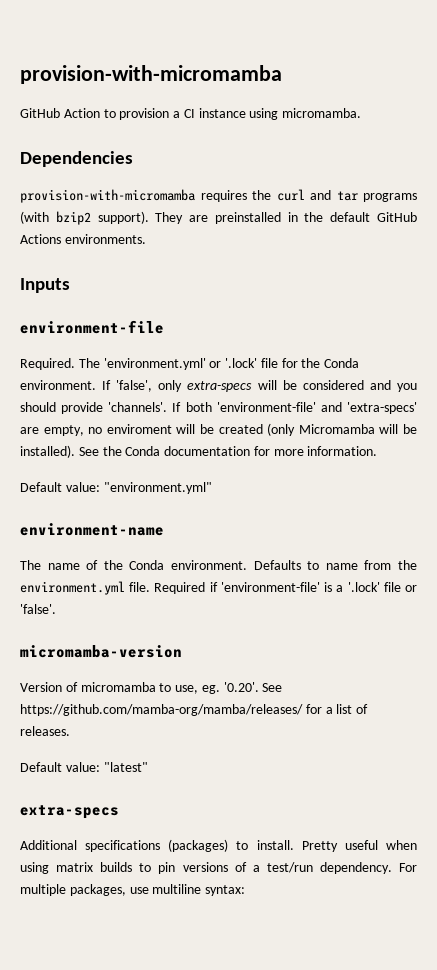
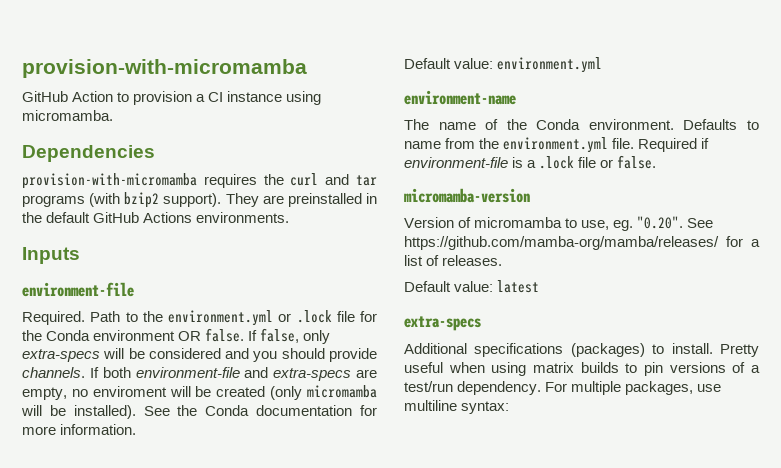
[78,358,360,370] [20,380,153,392] The 'environment.yml' or '.lock' file for the Conda environment. If 'false', -> [90,310,377,326] [22,328,300,343] Path to the environment.yml or .lock file for the Conda environment OR false. If false,
[108,402,168,412] 'channels'. -> [22,367,85,378] channels.
[216,402,417,414] 'environment-file' and 'extra-specs' -> [135,367,352,381] environment-file and extra-specs
[298,424,375,434] Micromamba -> [307,385,378,398] micromamba
[103,482,212,494] "environment.yml" -> [497,57,603,73] environment.yml
[220,582,320,592] 'environment-file' -> [404,157,508,168] environment-file
[347,582,380,592] '.lock' -> [539,156,575,169] .lock
[20,604,56,614] 'false'. -> [617,155,657,169] false.
[223,682,259,692] '0.20'. -> [637,216,684,229] "0.20".
[103,762,148,772] "latest" -> [497,280,540,293] latest

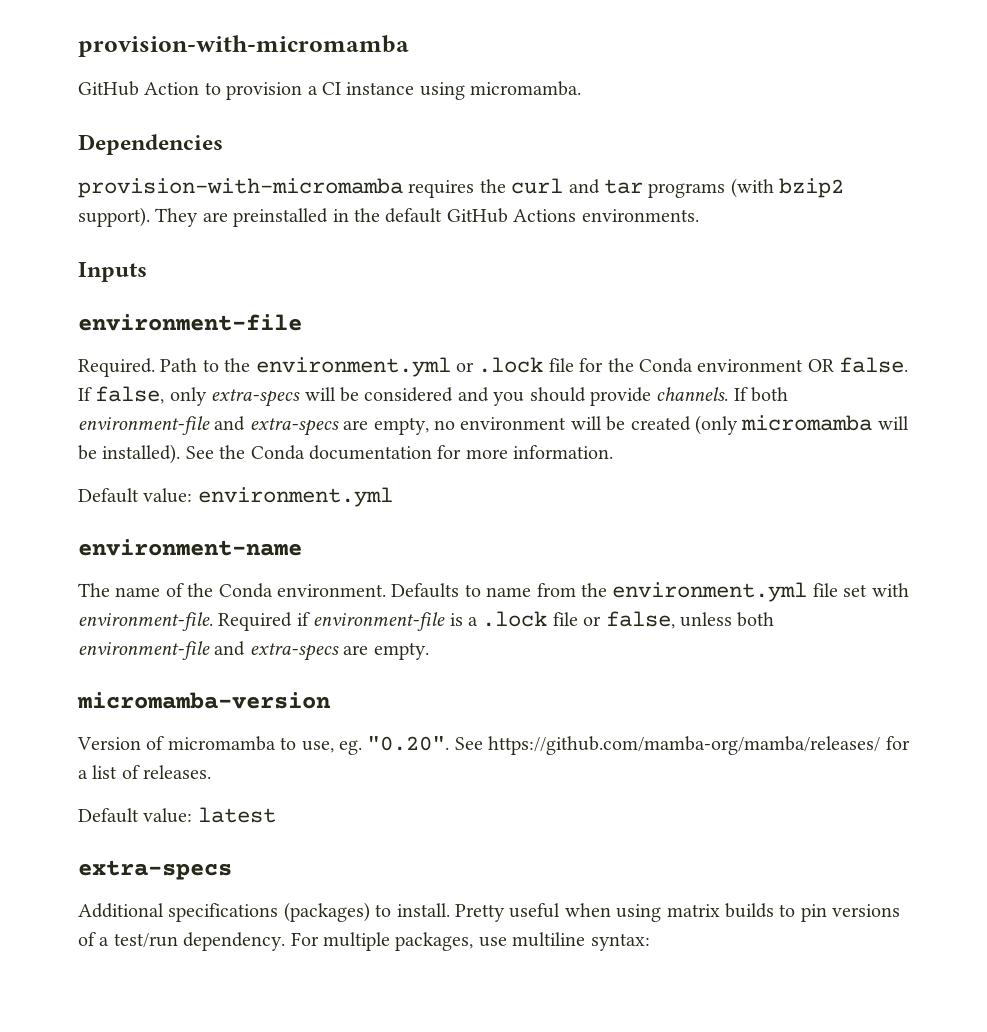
[92,386,167,397] enviroment -> [460,417,567,430] environment
[612,138,635,149] file. -> [812,583,909,597] [78,612,213,631] file set with environment-file.
[617,155,657,169] false. -> [605,611,775,629] [78,641,429,661] false, unless both environment-file and extra-specs are empty.

